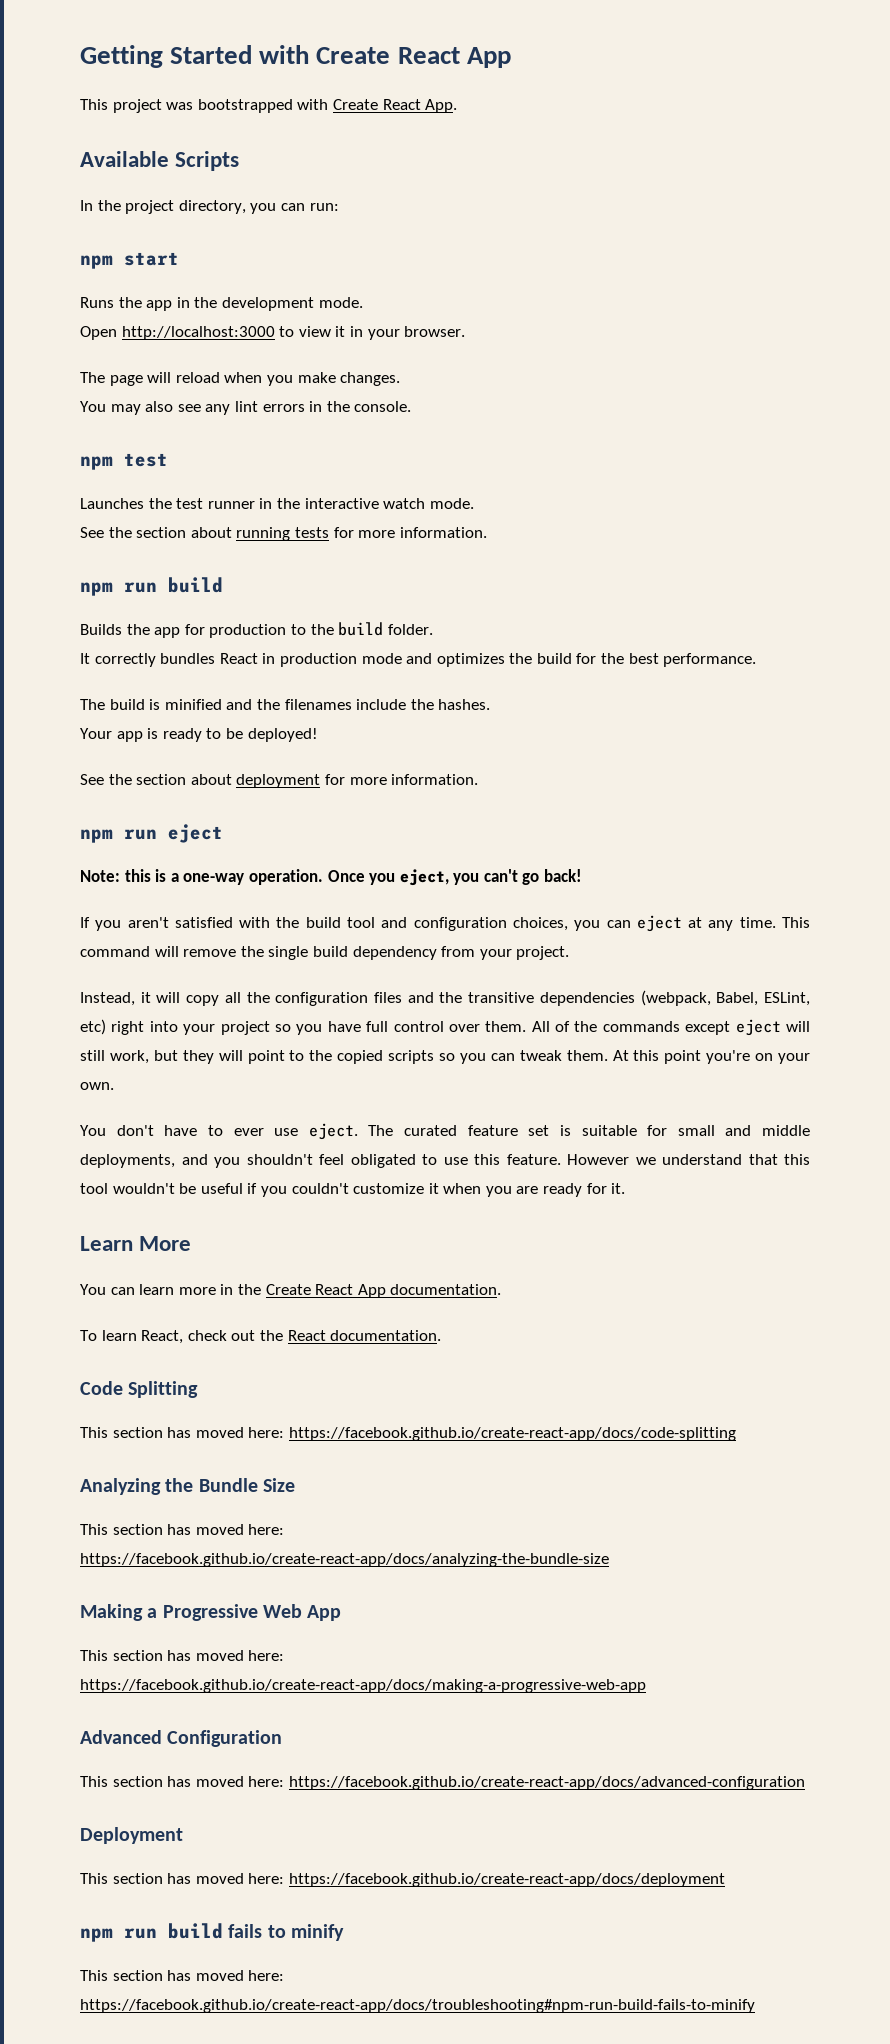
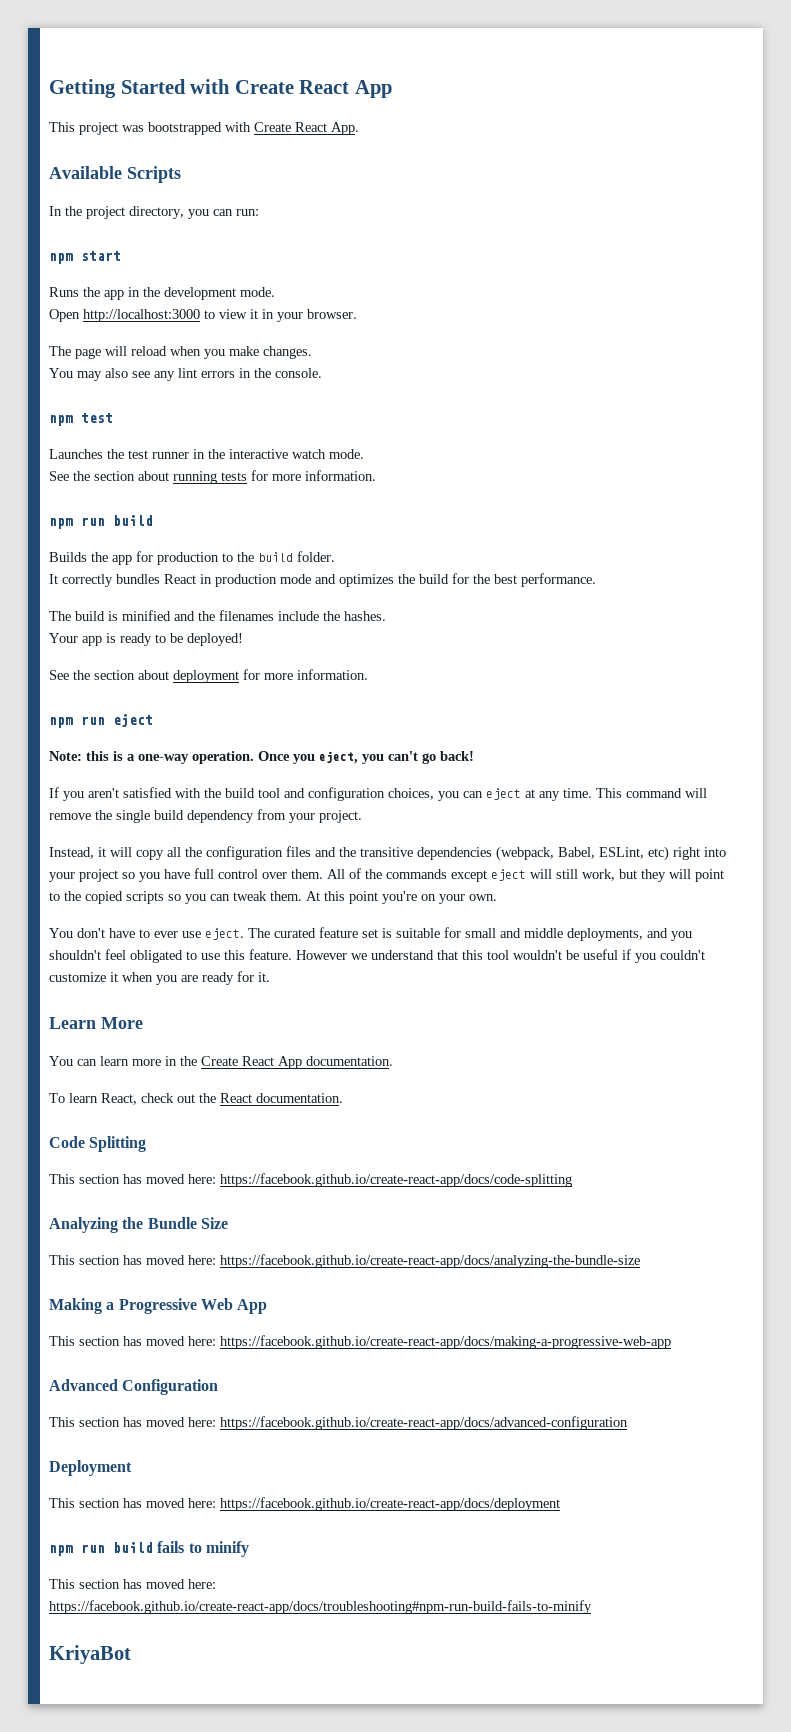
(755, 2006) none -> [49,1645,131,1664] // KriyaBot

